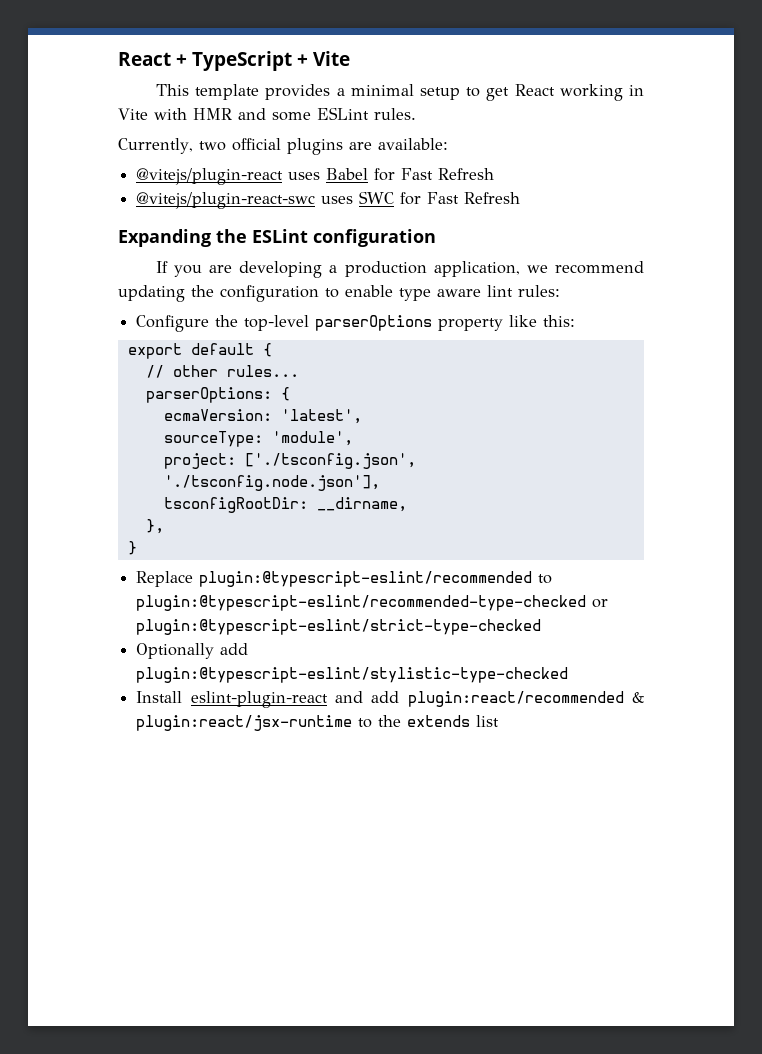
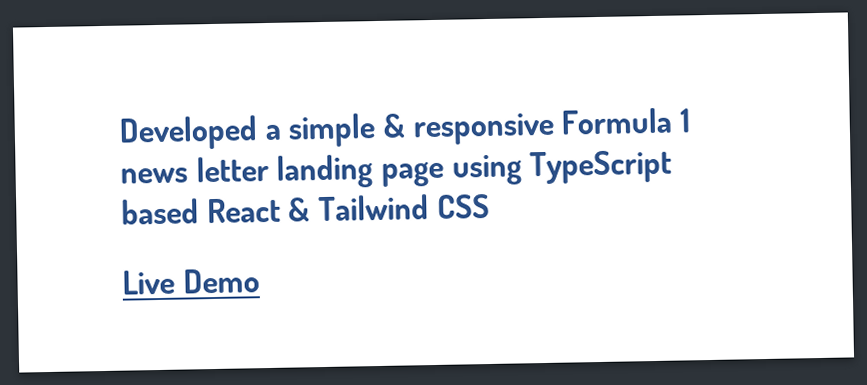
[118,51,350,71] [155,84,645,101] [118,107,416,121] [118,138,448,155] [136,168,495,185] [136,191,521,209] [118,229,436,247] [155,261,644,278] [118,285,560,302] [136,315,576,332] [127,343,272,359] [145,365,299,378] [145,387,290,403] [163,409,362,424] [163,431,353,447] [163,453,416,469] [163,475,380,491] [163,497,407,513] [145,519,164,534] [127,541,137,555] [136,571,553,587] [136,595,609,611] [136,619,542,635] [136,643,249,659] [136,667,569,683] [136,691,644,708] [136,715,500,731] React + TypeScript + Vite // This template provides a minimal setup to get React working in Vite with HMR and some ESLint rules. // Currently, two official plugins are available: // @vitejs/plugin-react uses Babel for Fast Refresh // @vitejs/plugin-react-swc uses SWC for Fast Refresh // Expanding the ESLint configuration // If you are developing a production application, we recommend updating the configuration to enable type aware lint rules: // Configure the top-level parserOptions property like this: // export default { // // other rules... // parserOptions: { // ecmaVersion: 'latest', // sourceType: 'module', // project: ['./tsconfig.json', './tsconfig.node.json'], // tsconfigRootDir: __dirname, // }, // } // Replace plugin:@typescript-eslint/recommended to plugin:@typescript-eslint/recommended-type-checked or plugin:@typescript-eslint/strict-type-checked // Optionally add plugin:@typescript-eslint/stylistic-type-checked // Install eslint-plugin-react and add plugin:react/recommended & plugin:react/jsx-runtime to the extends list -> [119,107,690,151] [120,149,673,189] [121,193,490,225] [122,268,260,295] Developed a simple & responsive Formula 1 news letter landing page using TypeScript based React & Tailwind CSS // Live Demo

